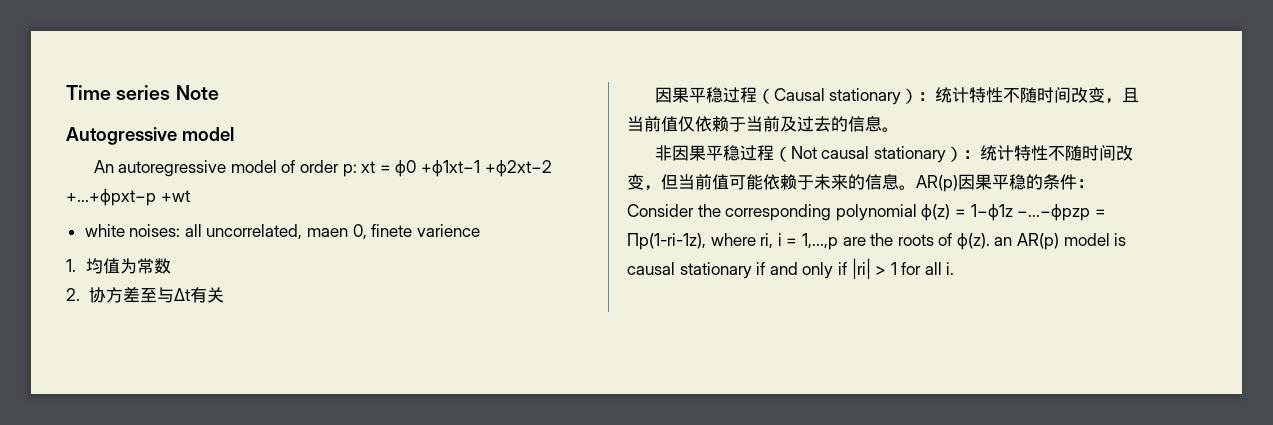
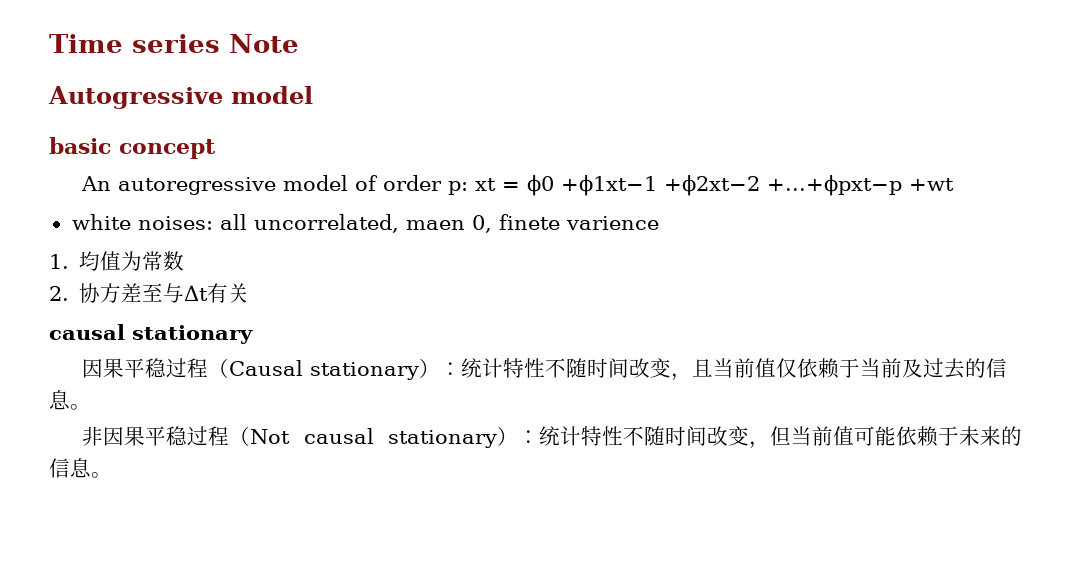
(234, 134) none -> [49,137,216,159] // basic concept
(224, 295) none -> [49,324,253,344] // causal stationary
[916,174,1094,192] [627,204,1106,221] [627,233,1127,250] [627,258,955,279] AR(p)因果平稳的条件：Consider the corresponding polynomial ϕ(z) = 1−ϕ1z −...−ϕpzp = Πp(1-ri-1z), where ri, i = 1,...,p are the roots of ϕ(z). an AR(p) model is causal stationary if and only if |ri| > 1 for all i. -> (112, 475) none

